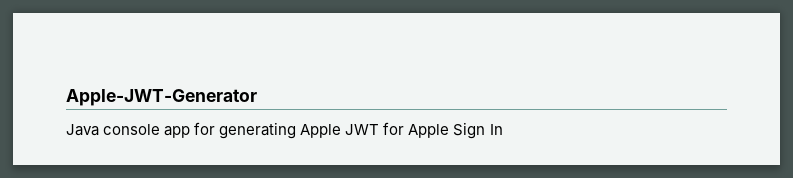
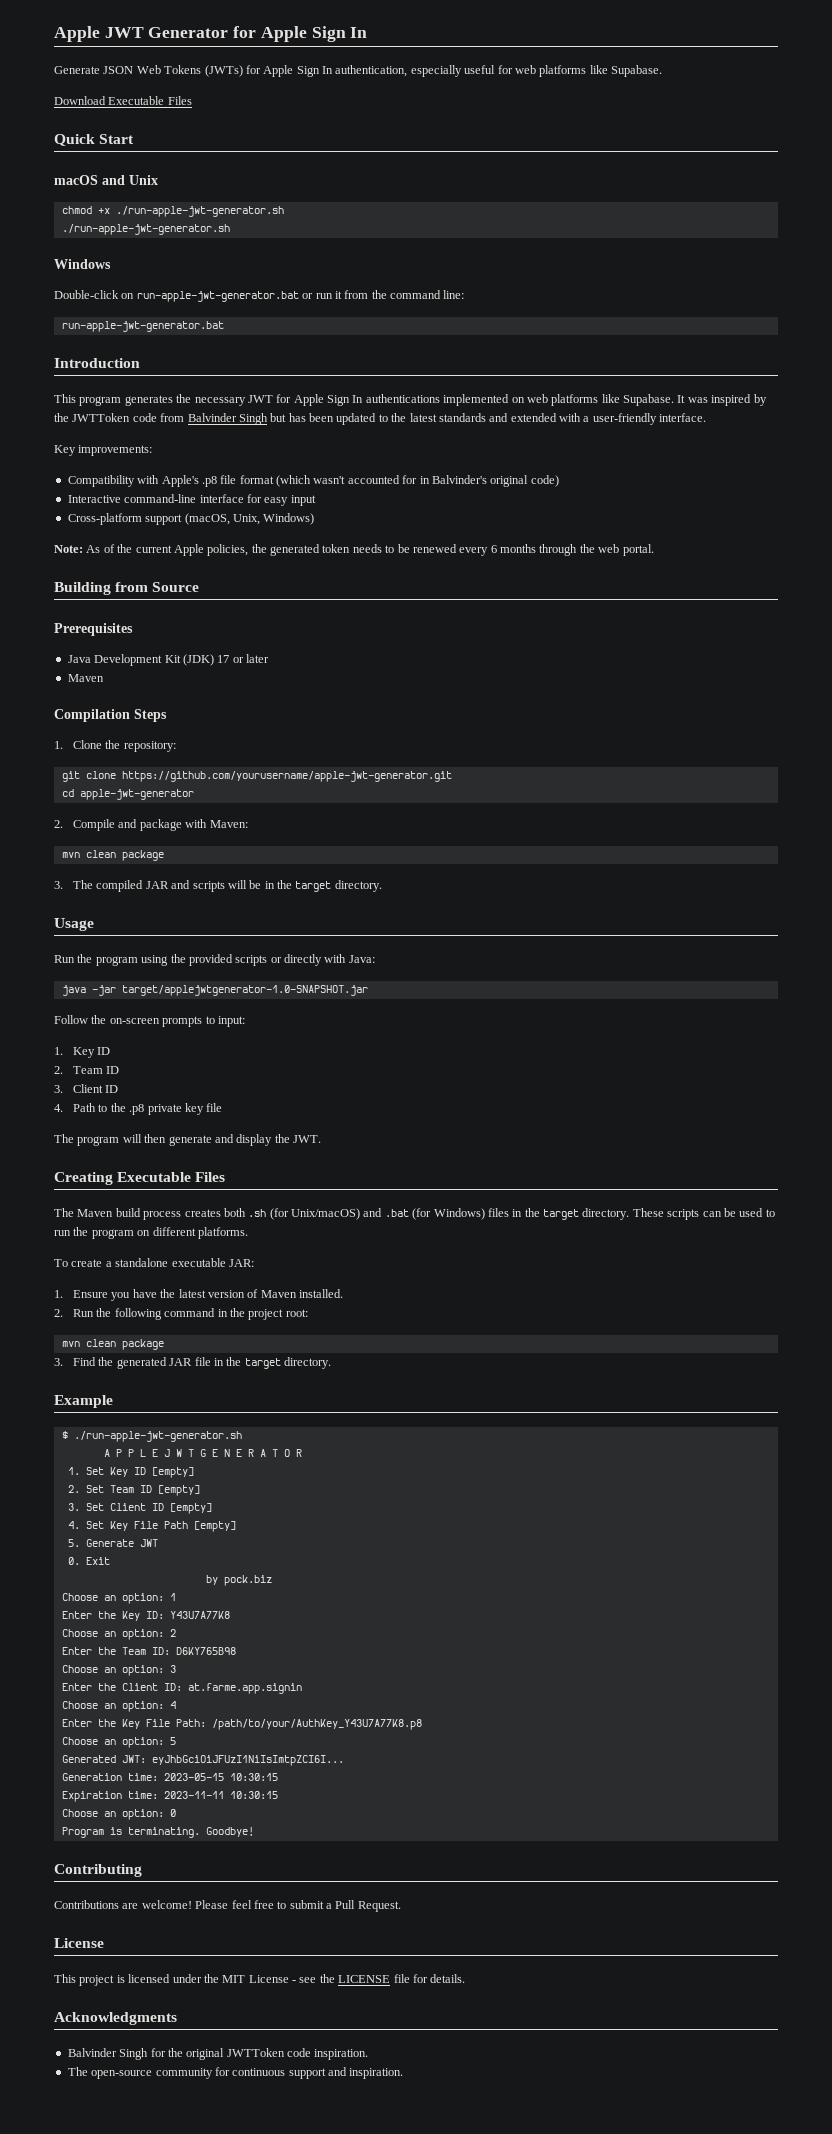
[66,89,257,106] [66,122,342,139] Apple-JWT-Generator // Java console app for generating Apple -> [54,26,368,42] [54,65,662,77] [54,96,192,105] [54,134,135,146] [54,175,158,185] [61,206,284,217] [61,224,230,235] [54,259,111,269] [54,290,465,302] [61,321,224,332] [54,358,140,368] [54,394,246,406] Apple JWT Generator for Apple Sign In // Generate JSON Web Tokens (JWTs) for Apple Sign In authentication, especially useful for web platforms like Supabase. // Download Executable Files // Quick Start // macOS and Unix // chmod +x ./run-apple-jwt-generator.sh // ./run-apple-jwt-generator.sh // Windows // Double-click on run-apple-jwt-generator.bat or run it from the command line: // run-apple-jwt-generator.bat // Introduction // This program generates the necessary
(503, 129) none -> [365,394,767,406] [54,413,707,425] [54,445,153,456] [67,475,559,487] [67,494,316,506] [67,513,315,525] [54,544,654,556] [54,582,200,595] [54,623,133,636] [67,654,269,666] [67,674,104,682] [54,709,167,722] [54,740,176,752] [61,771,452,782] [61,789,194,800] [54,819,248,831] [61,850,164,861] [54,880,382,892] [54,918,94,931] [54,954,375,966] [61,985,368,996] [54,1015,245,1027] [54,1047,111,1058] [54,1066,120,1074] [54,1084,119,1093] [54,1103,223,1115] [54,1134,321,1146] [54,1172,226,1185] [54,1208,775,1220] [54,1227,248,1239] [54,1258,254,1267] [54,1289,344,1301] [54,1308,308,1320] [61,1339,164,1350] [54,1357,332,1369] [54,1395,113,1408] [61,1431,242,1442] [103,1449,302,1457] [67,1467,194,1478] [67,1485,200,1496] [67,1503,212,1514] [67,1521,236,1532] [67,1539,158,1547] [67,1557,110,1565] [205,1575,272,1586] [61,1593,176,1604] [61,1611,230,1621] [61,1629,176,1640] [61,1647,236,1655] [61,1665,176,1676] [61,1683,302,1694] [61,1701,176,1712] [61,1719,422,1730] [61,1737,176,1748] [61,1755,344,1766] [61,1773,278,1781] [61,1791,278,1802] [61,1809,176,1820] [61,1827,254,1838] [54,1864,142,1877] [54,1900,401,1912] [54,1938,104,1948] [54,1974,466,1986] [54,2012,177,2025] [67,2048,369,2060] [67,2067,404,2079] authentications implemented on web platforms like Supabase. It was inspired by the JWTToken code from Balvinder Singh but has been updated to the latest standards and extended with a user-friendly interface. // Key improvements: // Compatibility with Apple's .p8 file format (which wasn't accounted for in Balvinder's original code) // Interactive command-line interface for easy input // Cross-platform support (macOS, Unix, Windows) // Note: As of the current Apple policies, the generated token needs to be renewed every 6 months through the web portal. // Building from Source // Prerequisites // Java Development Kit (JDK) 17 or later // Maven // Compilation Steps // 1. Clone the repository: // git clone https://github.com/yourusername/apple-jwt-generator.git // cd apple-jwt-generator // 2. Compile and package with Maven: // mvn clean package // 3. The compiled JAR and scripts will be in the target directory. // Usage // Run the program using the provided scripts or directly with Java: // java -jar target/applejwtgenerator-1.0-SNAPSHOT.jar // Follow the on-screen prompts to input: // 1. Key ID // 2. Team ID // 3. Client ID // 4. Path to the .p8 private key file // The program will then generate and display the JWT. // Creating Executable Files // The Maven build process creates both .sh (for Unix/macOS) and .bat (for Windows) files in the target directory. These scripts can be used to run the program on different platforms. // To create a standalone executable JAR: // 1. Ensure you have the latest version of Maven installed. // 2. Run the following command in the project root: // mvn clean package // 3. Find the generated JAR file in the target directory. // Example // $ ./run-apple-jwt-generator.sh // A P P L E J W T G E N E R A T O R // 1. Set Key ID [empty] // 2. Set Team ID [empty] // 3. Set Client ID [empty] // 4. Set Key File Path [empty] // 5. Generate JWT // 0. Exit // by pock.biz // Choose an option: 1 // Enter the Key ID: Y43U7A77K8 // Choose an option: 2 // Enter the Team ID: D6KY765B98 // Choose an option: 3 // Enter the Client ID: at.farme.app.signin // Choose an option: 4 // Enter the Key File Path: /path/to/your/AuthKey_Y43U7A77K8.p8 // Choose an option: 5 // Generated JWT: eyJhbGciOiJFUzI1NiIsImtpZCI6I... // Generation time: 2023-05-15 10:30:15 // Expiration time: 2023-11-11 10:30:15 // Choose an option: 0 // Program is terminating. Goodbye! // Contributing // Contributions are welcome! Please feel free to submit a Pull Request. // License // This project is licensed under the MIT License - see the LICENSE file for details. // Acknowledgments // Balvinder Singh for the original JWTToken code inspiration. // The open-source community for continuous support and inspiration.

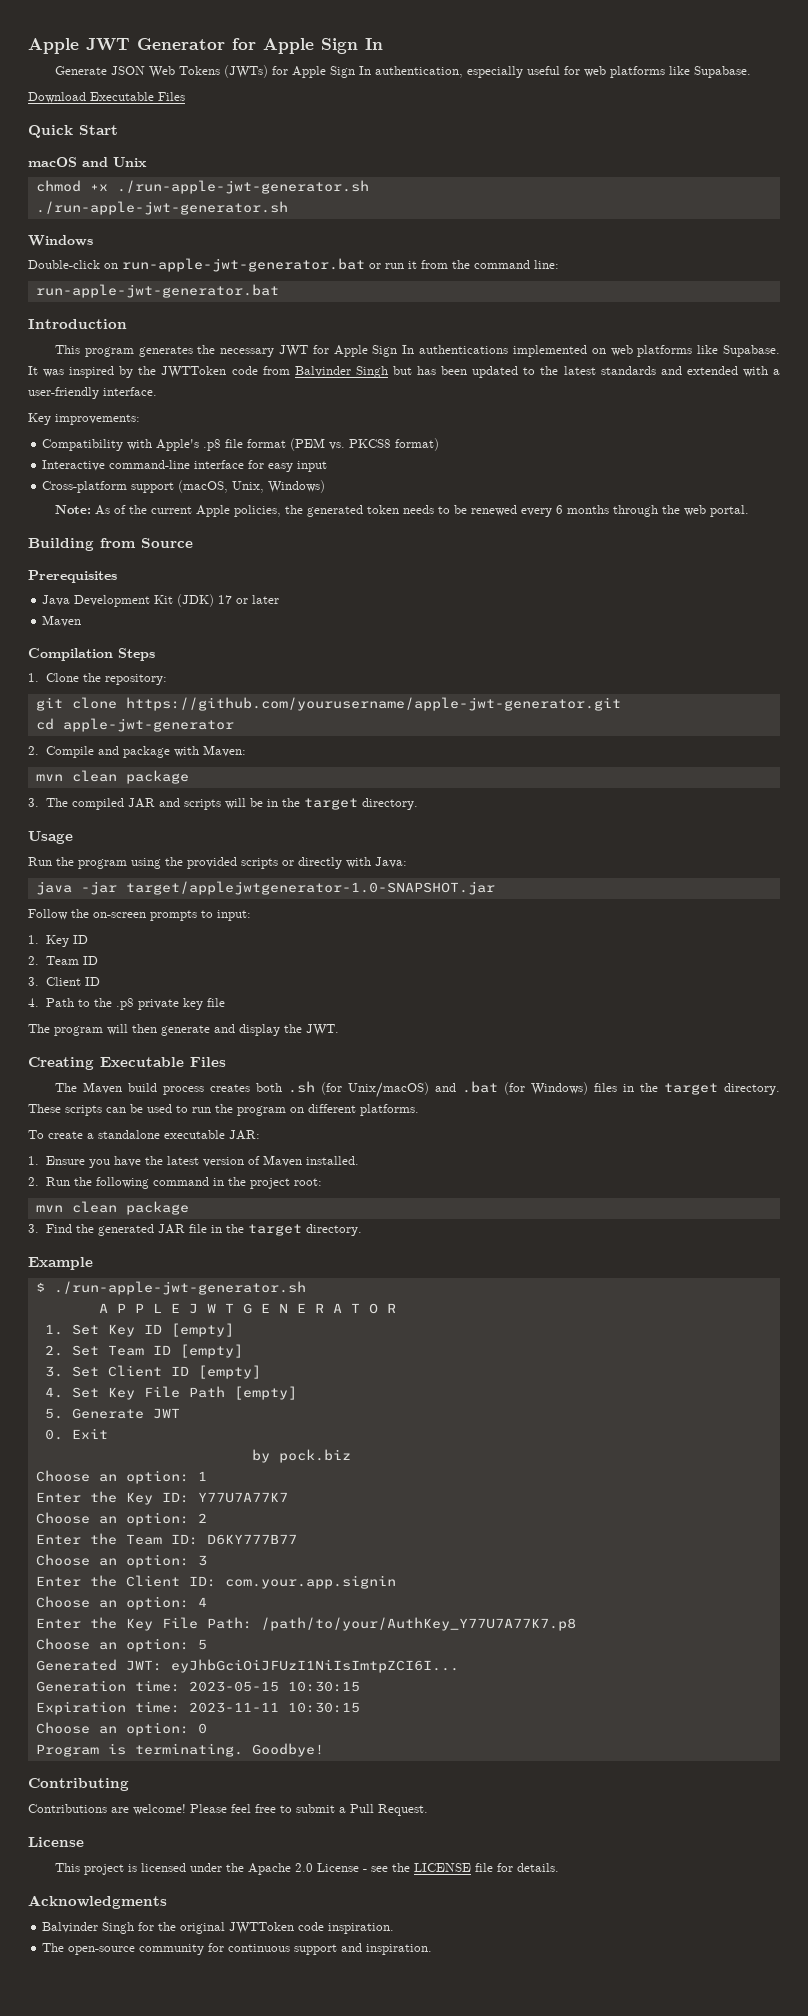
[276,475,559,487] (which wasn't accounted for in Balvinder's original code) -> [290,438,440,451] (PEM vs. PKCS8 format)
[169,1611,230,1619] Y43U7A77K8 -> [197,1492,288,1503] Y77U7A77K7
[175,1647,236,1655] D6KY765B98 -> [206,1534,297,1545] D6KY777B77
[187,1683,302,1694] at.farme.app.signin -> [224,1575,396,1589] com.your.app.signin
[211,1719,422,1730] /path/to/your/AuthKey_Y43U7A77K8.p8 -> [260,1617,576,1631] /path/to/your/AuthKey_Y77U7A77K7.p8
[222,1975,246,1983] MIT -> [247,1863,313,1875] Apache 2.0

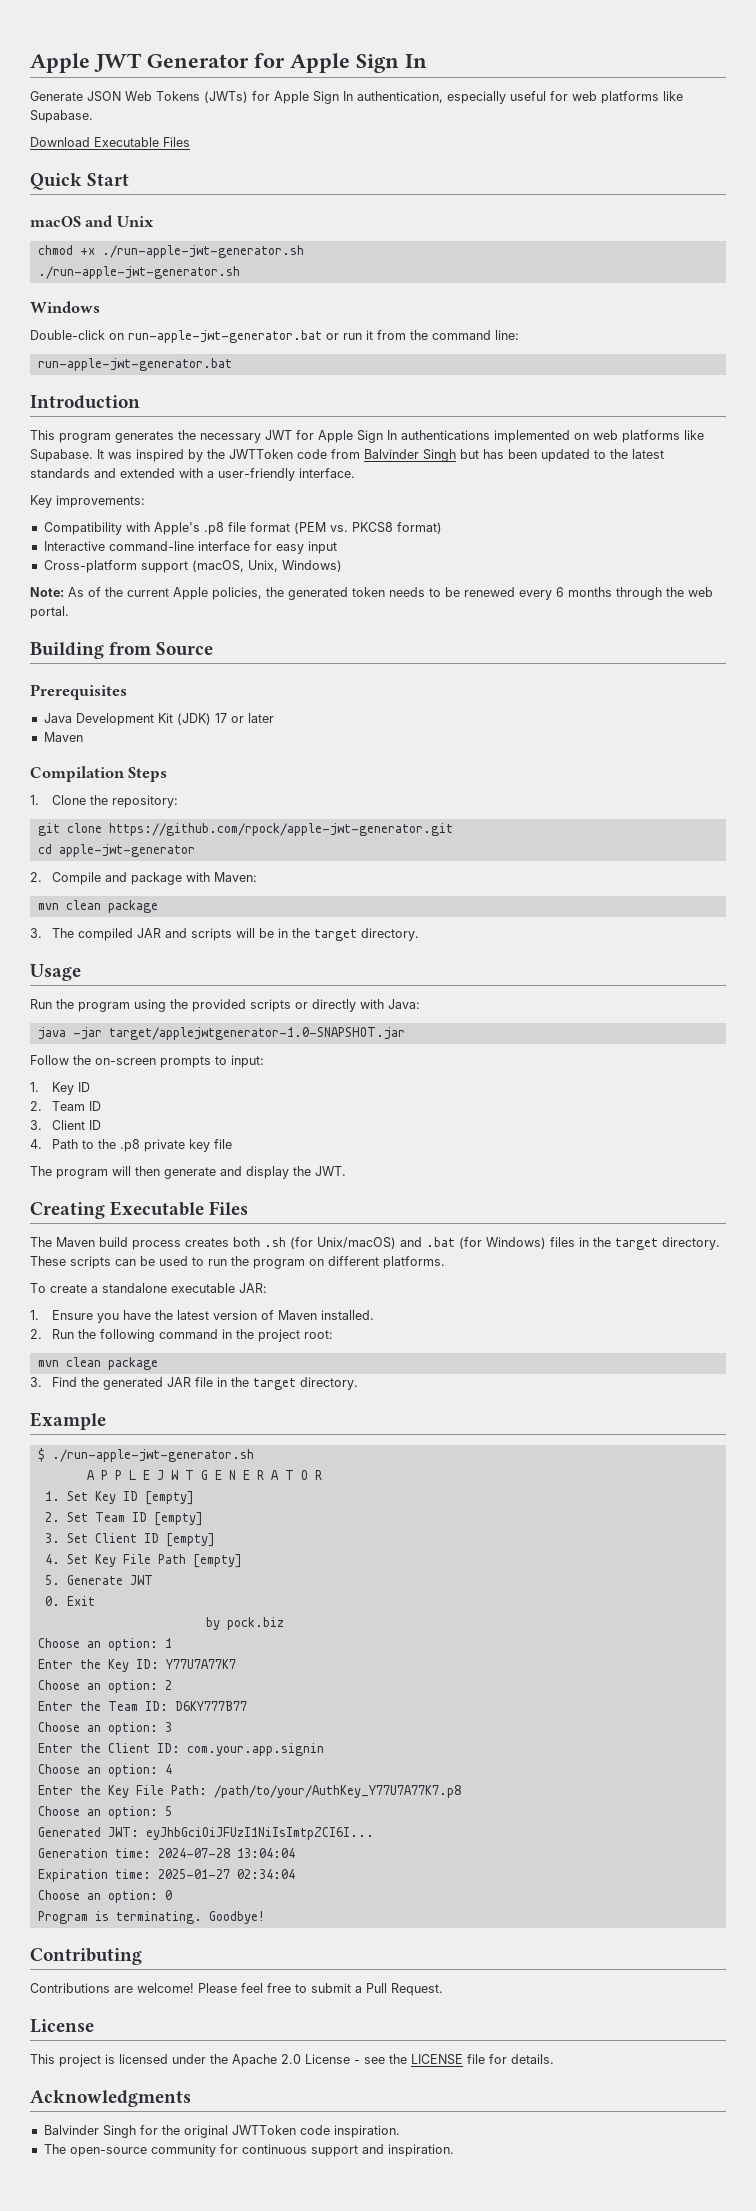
[125,697,621,711] https://github.com/yourusername/apple-jwt-generator.git -> [108,823,453,836] https://github.com/rpock/apple-jwt-generator.git
[188,1681,360,1692] 2023-05-15 10:30:15 -> [157,1848,295,1858] 2024-07-28 13:04:04
[188,1702,360,1713] 2023-11-11 10:30:15 -> [157,1869,295,1879] 2025-01-27 02:34:04

